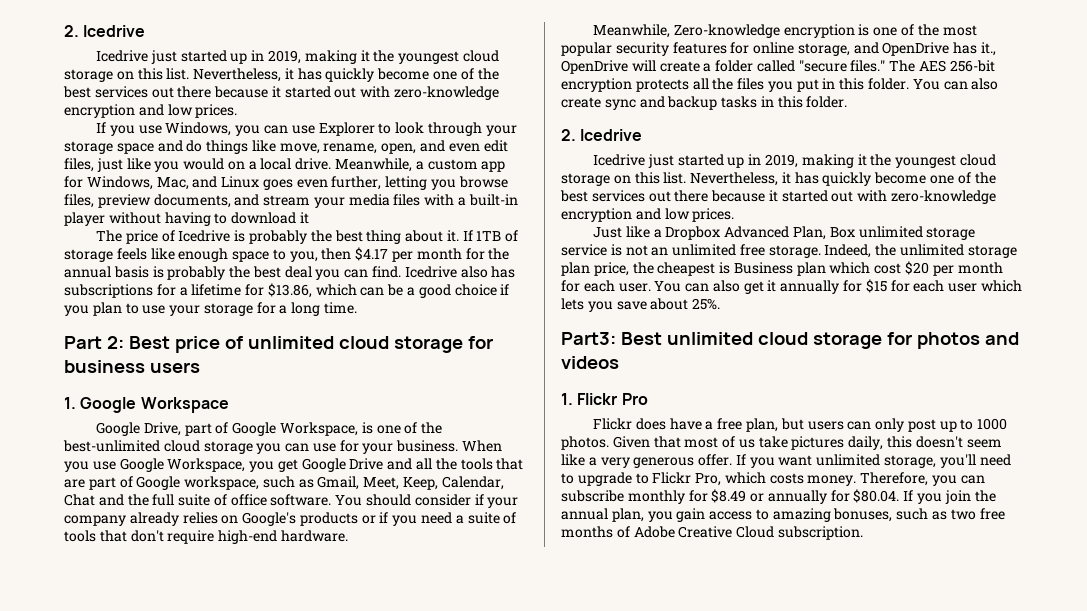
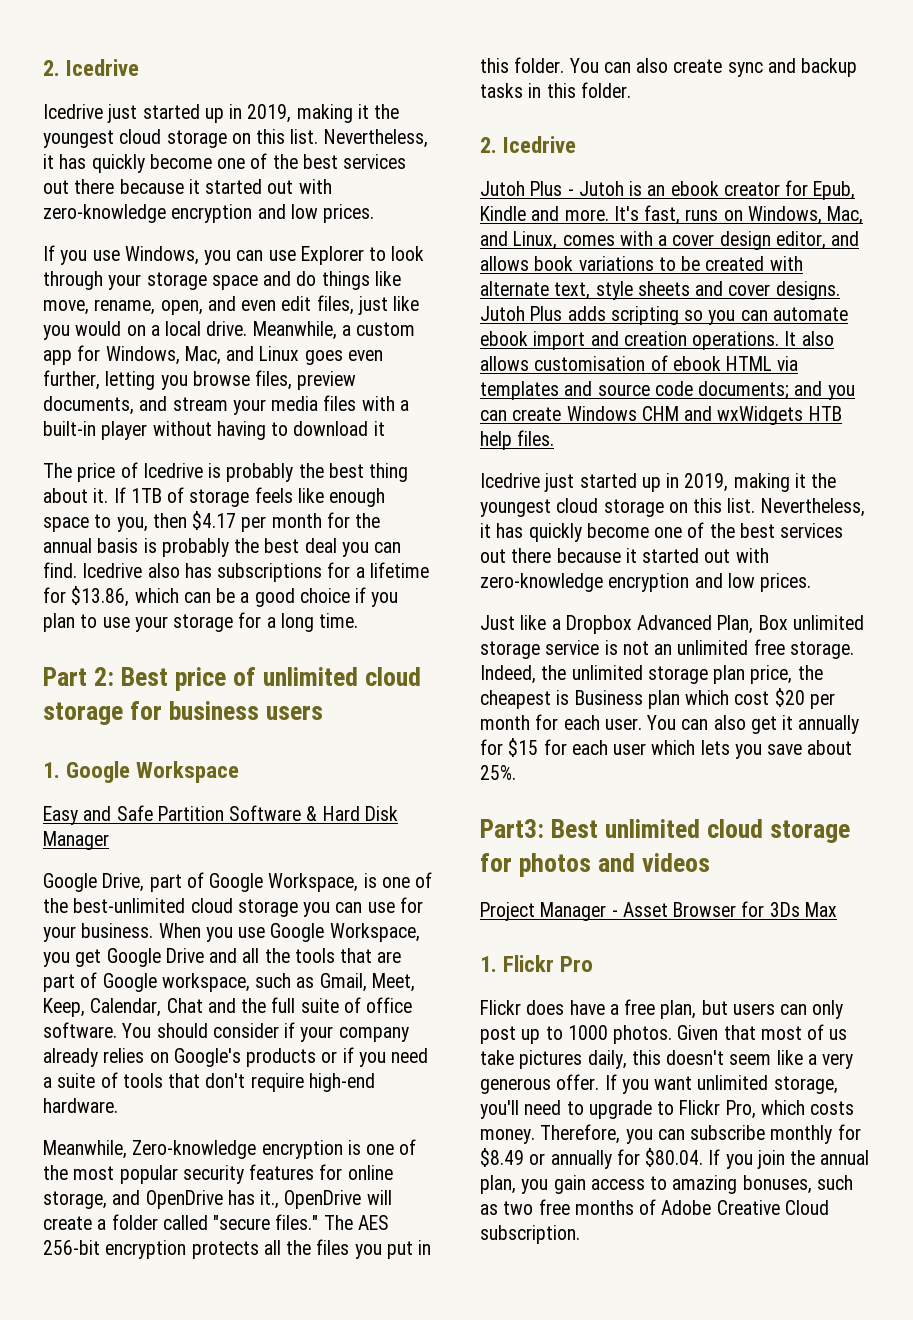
(229, 405) none -> [43,805,398,825] [43,831,109,850] // Easy and Safe Partition Software & Hard Disk Manager
(643, 135) none -> [480,180,856,200] [480,205,864,225] [480,231,860,250] [480,256,803,271] [480,281,840,300] [480,306,848,325] [480,331,834,350] [480,355,799,371] [480,381,855,400] [480,406,842,425] [480,430,555,450] // Jutoh Plus - Jutoh is an ebook creator for Epub, Kindle and more. It's fast, runs on Windows, Mac, and Linux, comes with a cover design editor, and allows book variations to be created with alternate text, style sheets and cover designs. Jutoh Plus adds scripting so you can automate ebook import and creation operations. It also allows customisation of ebook HTML via templates and source code documents; and you can create Windows CHM and wxWidgets HTB help files.
(619, 362) none -> [480,901,837,921] // Project Manager - Asset Browser for 3Ds Max

